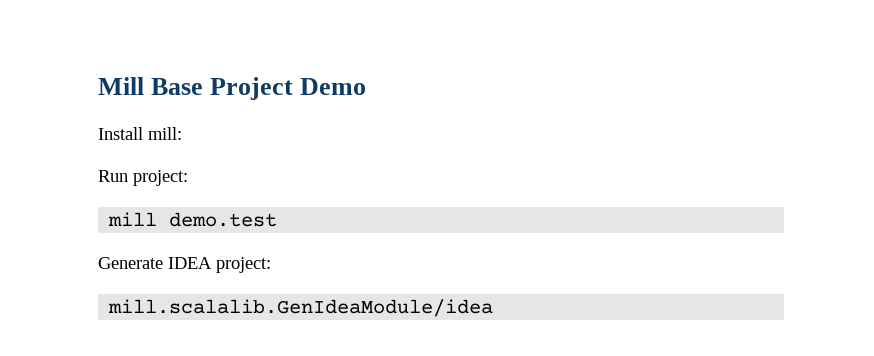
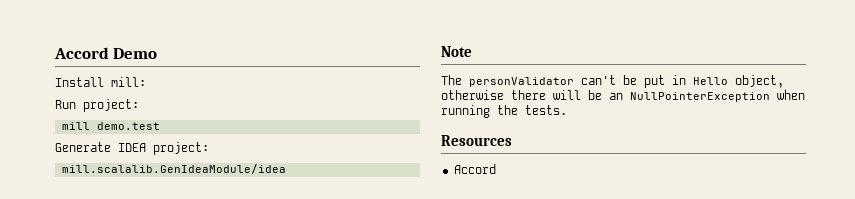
[98,77,294,100] Mill Base Project -> [54,47,109,59] Accord
(494, 308) none -> [441,46,472,57] [441,75,784,88] [441,90,805,102] [441,105,567,118] [441,135,512,146] [453,164,496,174] // Note // The personValidator can't be put in Hello object, otherwise there will be an NullPointerException when running the tests. // Resources // Accord

